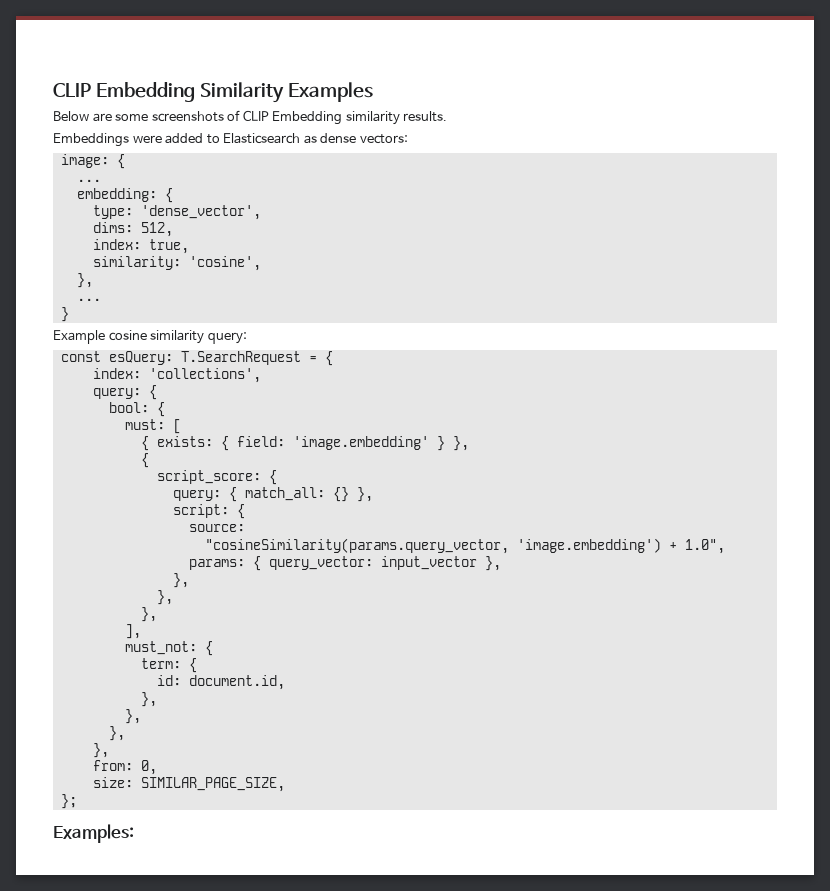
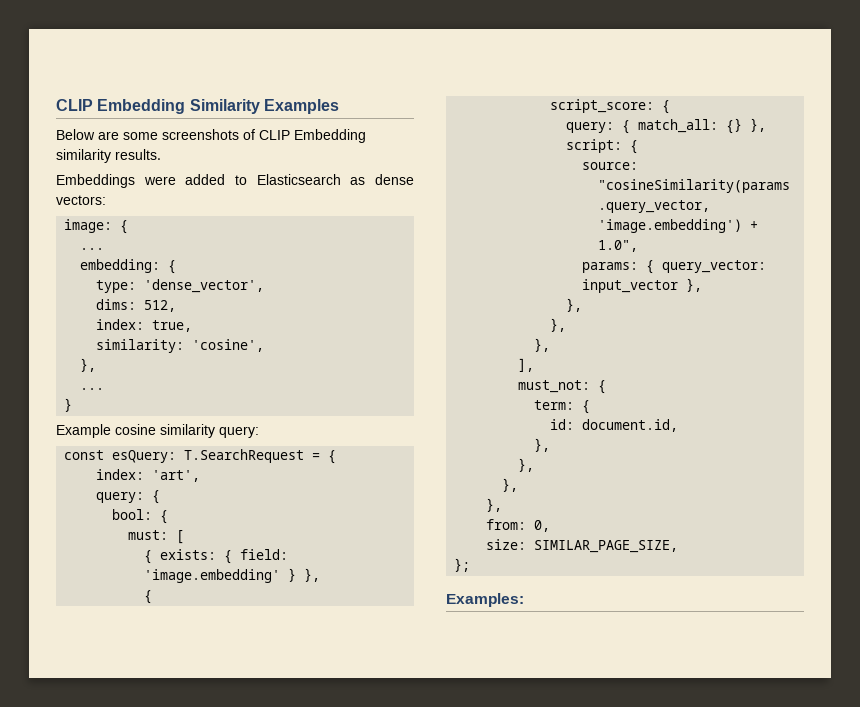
[148,368,261,383] 'collections', -> [152,470,201,482] 'art',

